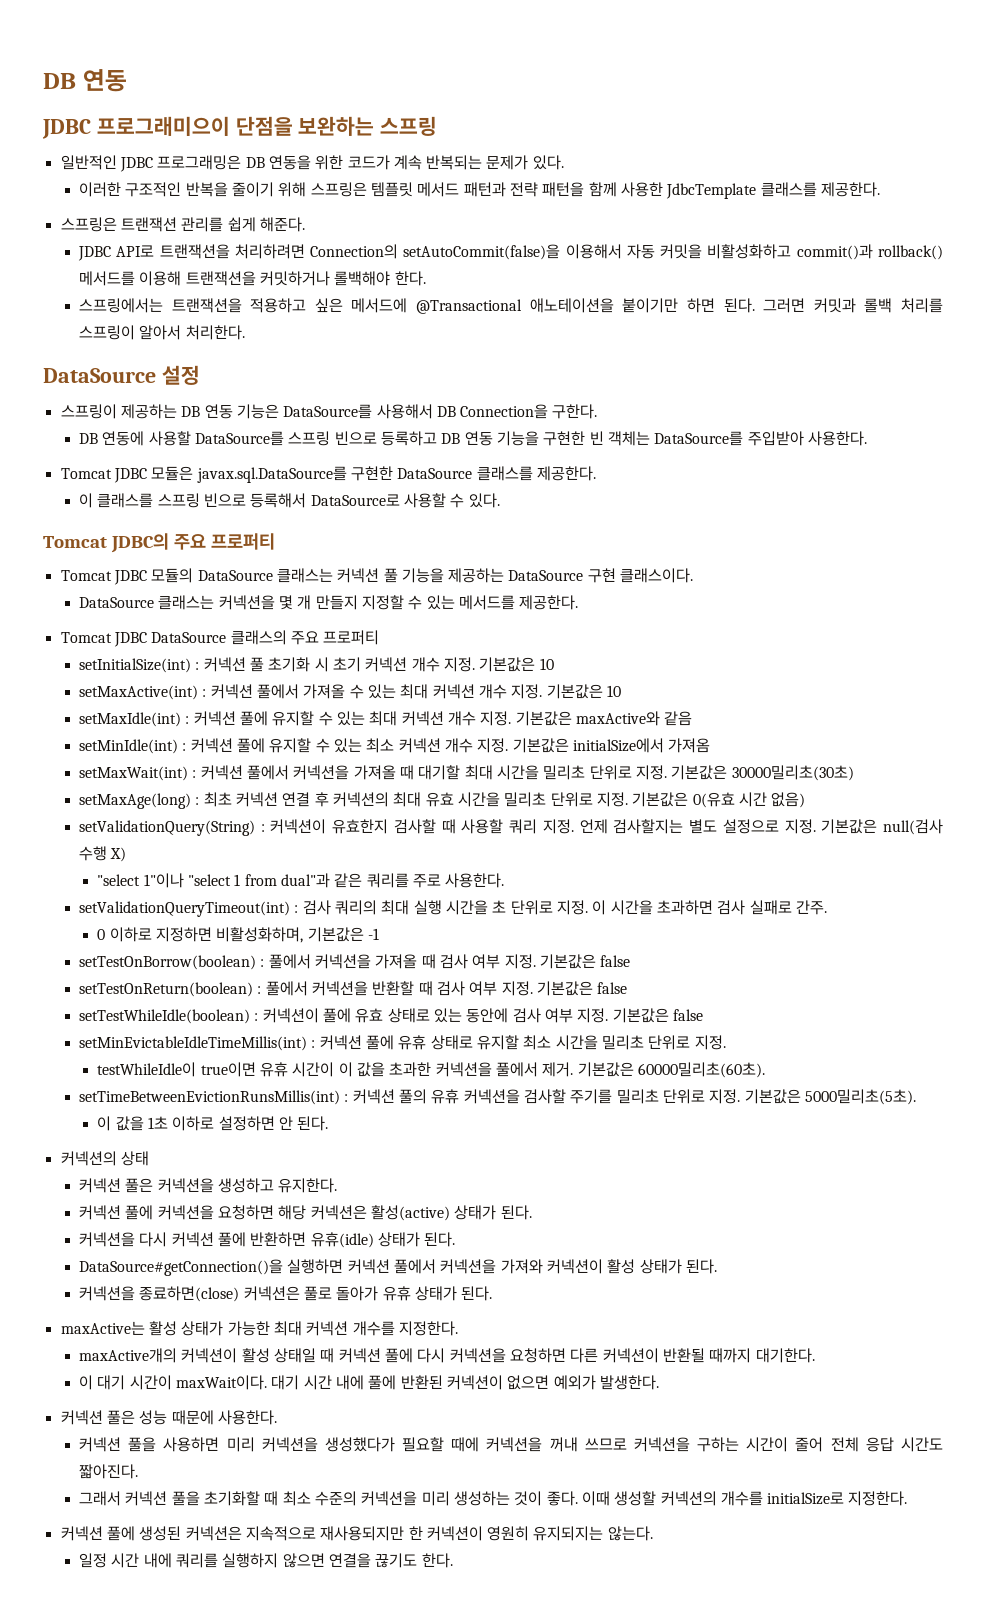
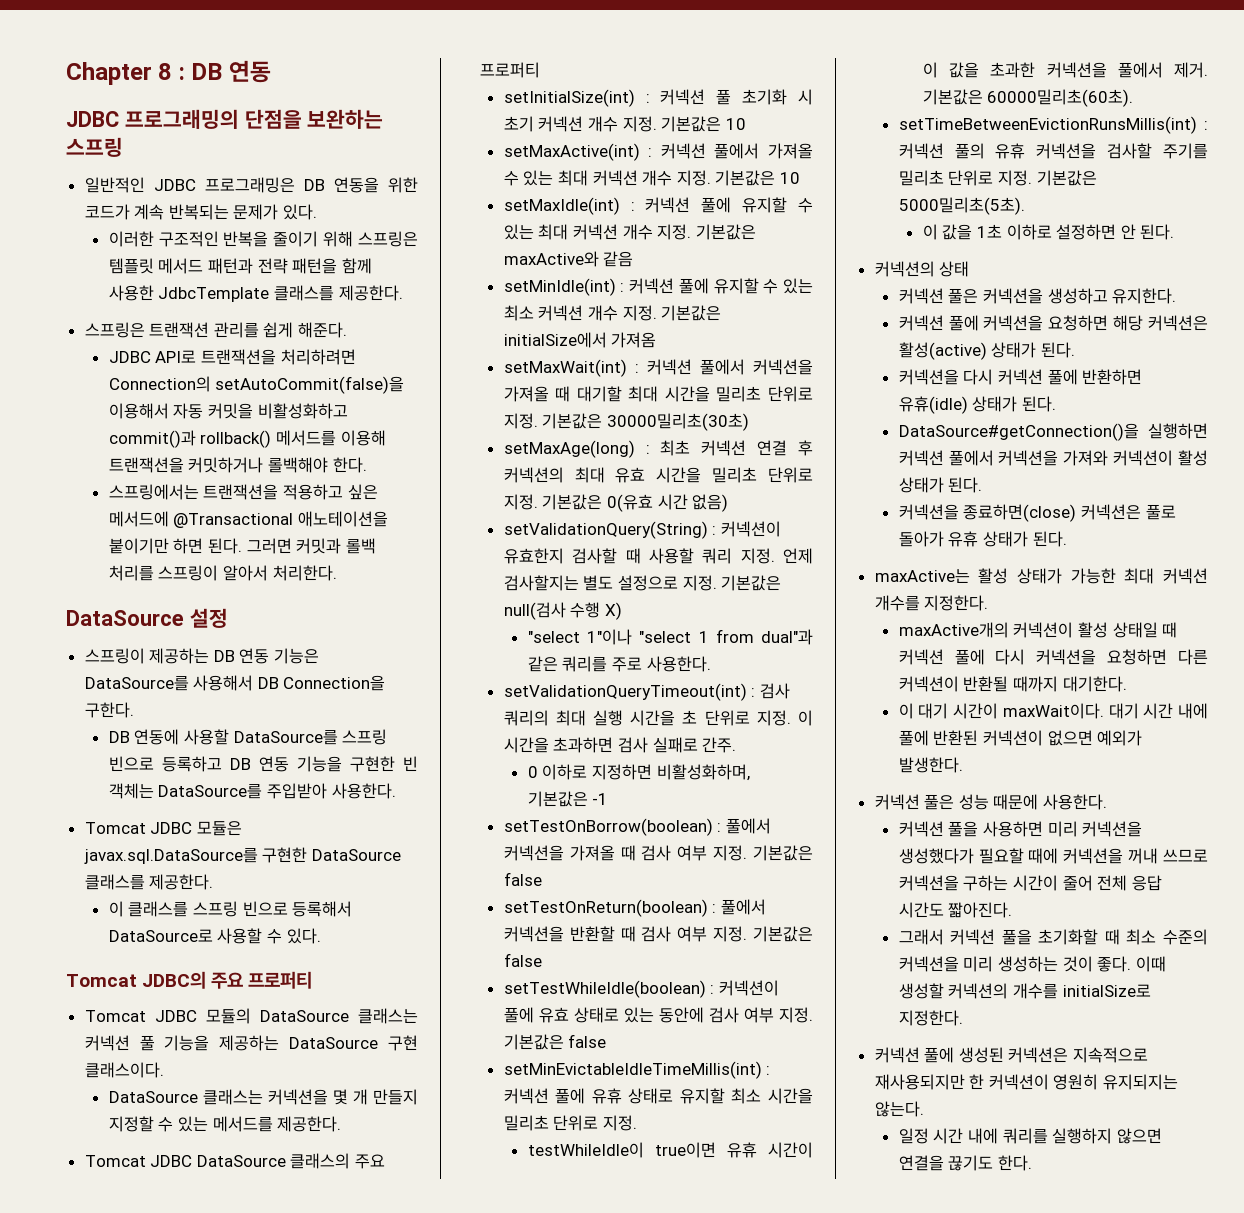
(43, 81) none -> [66,62,185,85] Chapter 8 :
[96,116,230,136] 프로그래미으이 -> [124,109,239,129] 프로그래밍의

